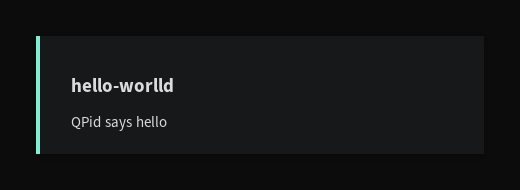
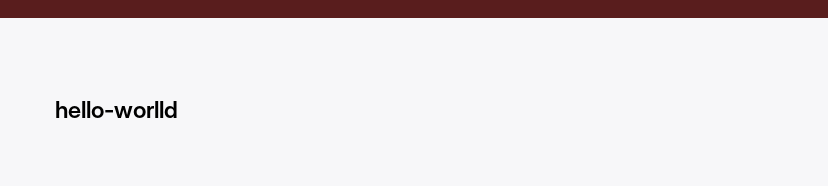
[71,116,168,131] // QPid says hello -> (178, 109) none

